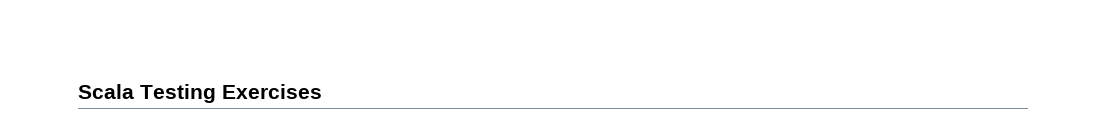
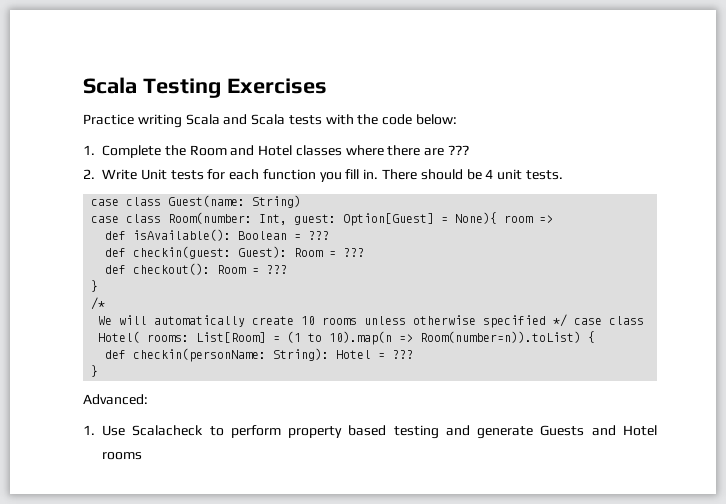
(322, 91) none -> [83,114,458,128] [83,145,470,158] [83,169,563,182] [91,195,302,208] [91,212,554,226] [105,229,330,241] [105,246,365,259] [105,263,288,275] [91,280,99,292] [91,297,106,310] [98,314,645,328] [98,331,596,345] [105,348,414,362] [91,365,99,377] [83,394,148,405] [83,425,657,439] [102,452,142,460] // Practice writing Scala and Scala tests with the code below: // 1. Complete the Room and Hotel classes where there are ??? // 2. Write Unit tests for each function you fill in. There should be 4 unit tests. // case class Guest(name: String) // case class Room(number: Int, guest: Option[Guest] = None){ room => // def isAvailable(): Boolean = ??? // def checkin(guest: Guest): Room = ??? // def checkout(): Room = ??? // } // /* // We will automatically create 10 rooms unless otherwise specified */ case class Hotel( rooms: List[Room] = (1 to 10).map(n => Room(number=n)).toList) { // def checkin(personName: String): Hotel = ??? // } // Advanced: // 1. Use Scalacheck to perform property based testing and generate Guests and Hotel rooms

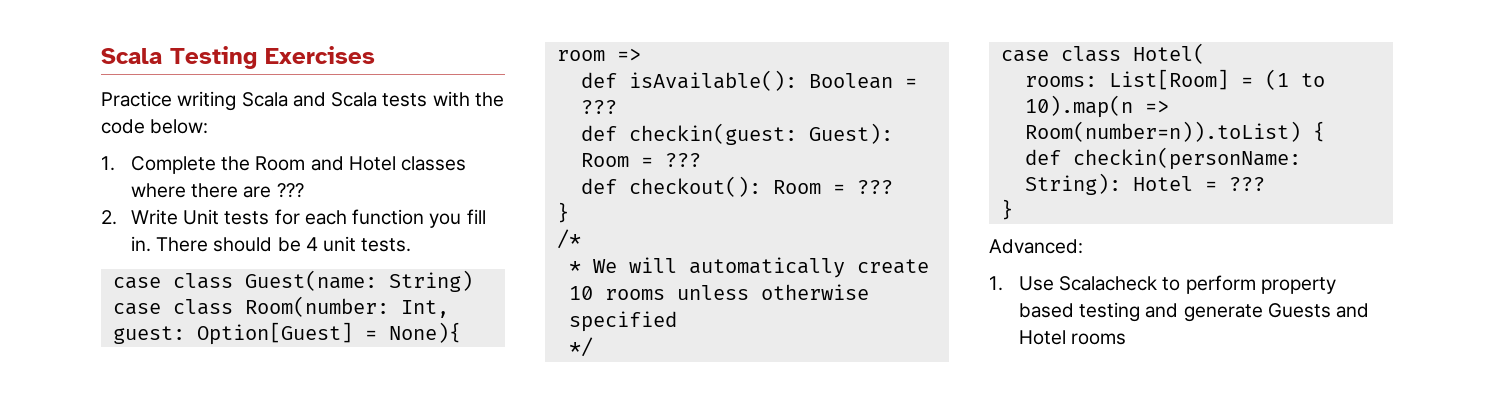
(106, 303) none -> [568,261,581,273] *
(547, 321) none -> (677, 321) //
(568, 320) none -> (593, 347) //
(141, 337) none -> (1205, 53) //

